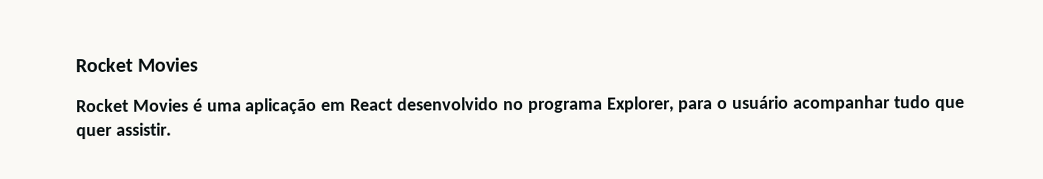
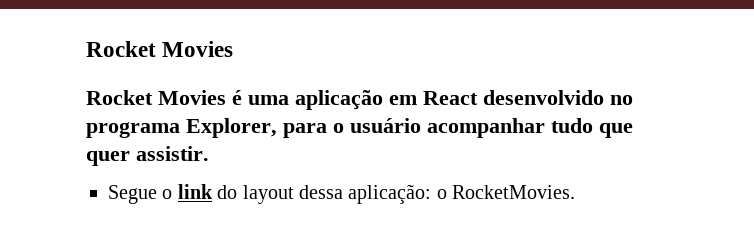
(172, 129) none -> [108,184,576,204] // Segue o link do layout dessa aplicação: o RocketMovies.

